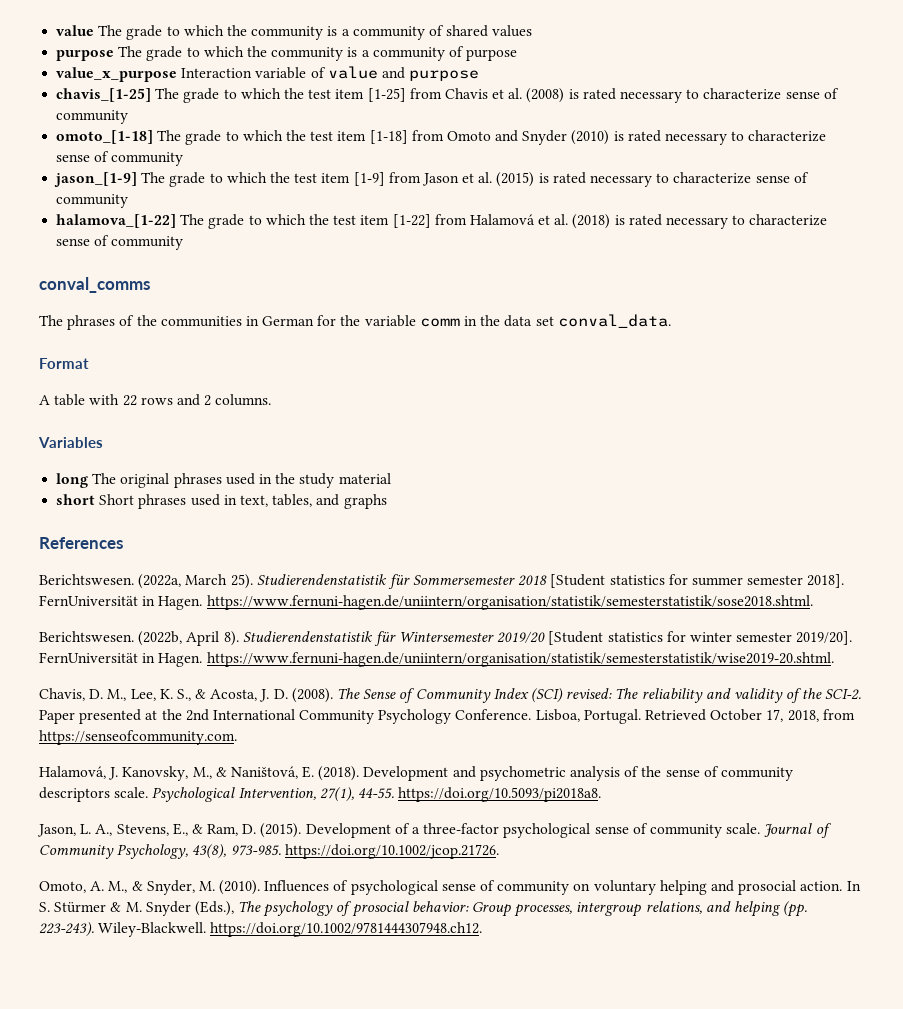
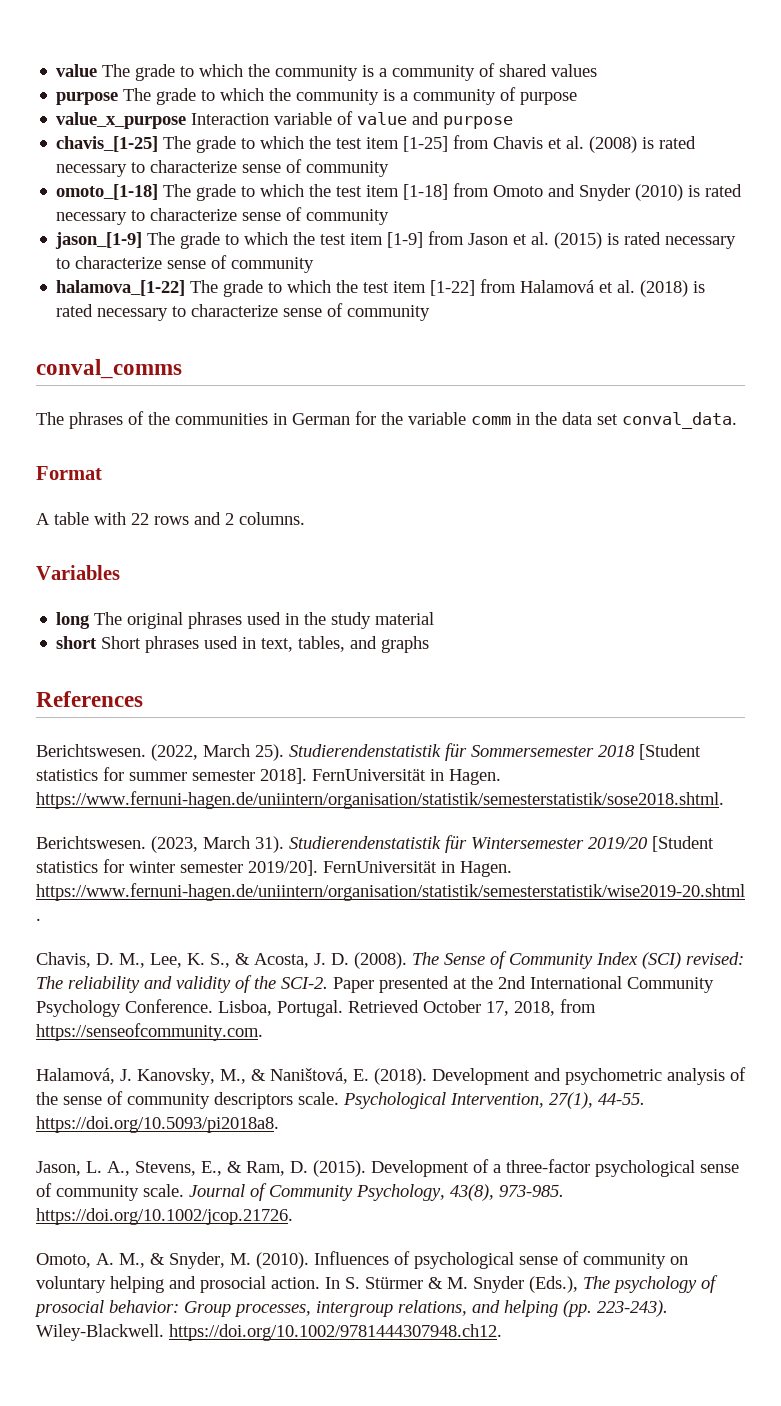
[138,574,182,589] (2022a, -> [151,744,198,761] (2022,
[138,631,239,646] (2022b, April 8). -> [151,836,284,853] (2023, March 31).

